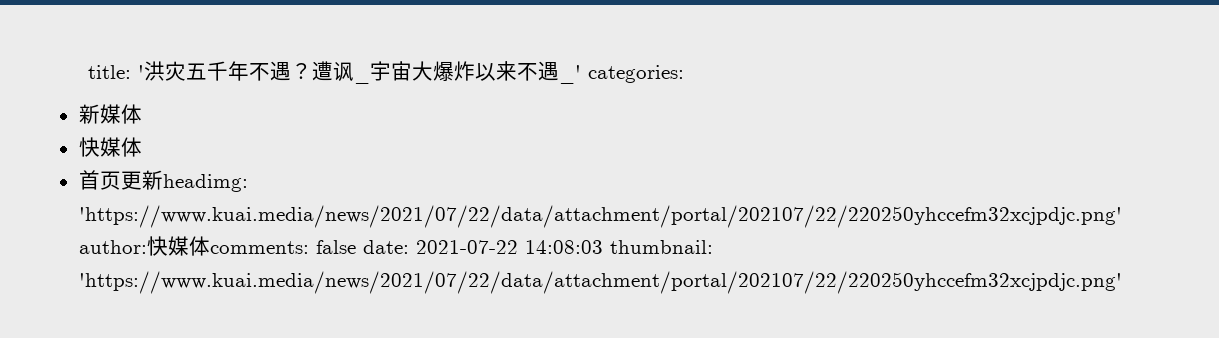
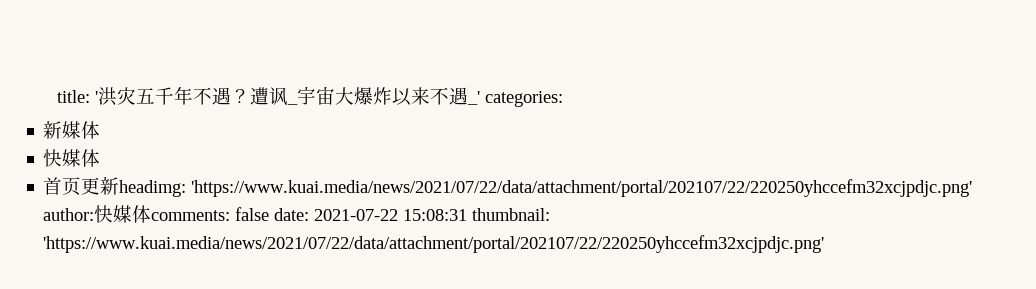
[524,240,603,254] 14:08:03 -> [403,209,468,221] 15:08:31

